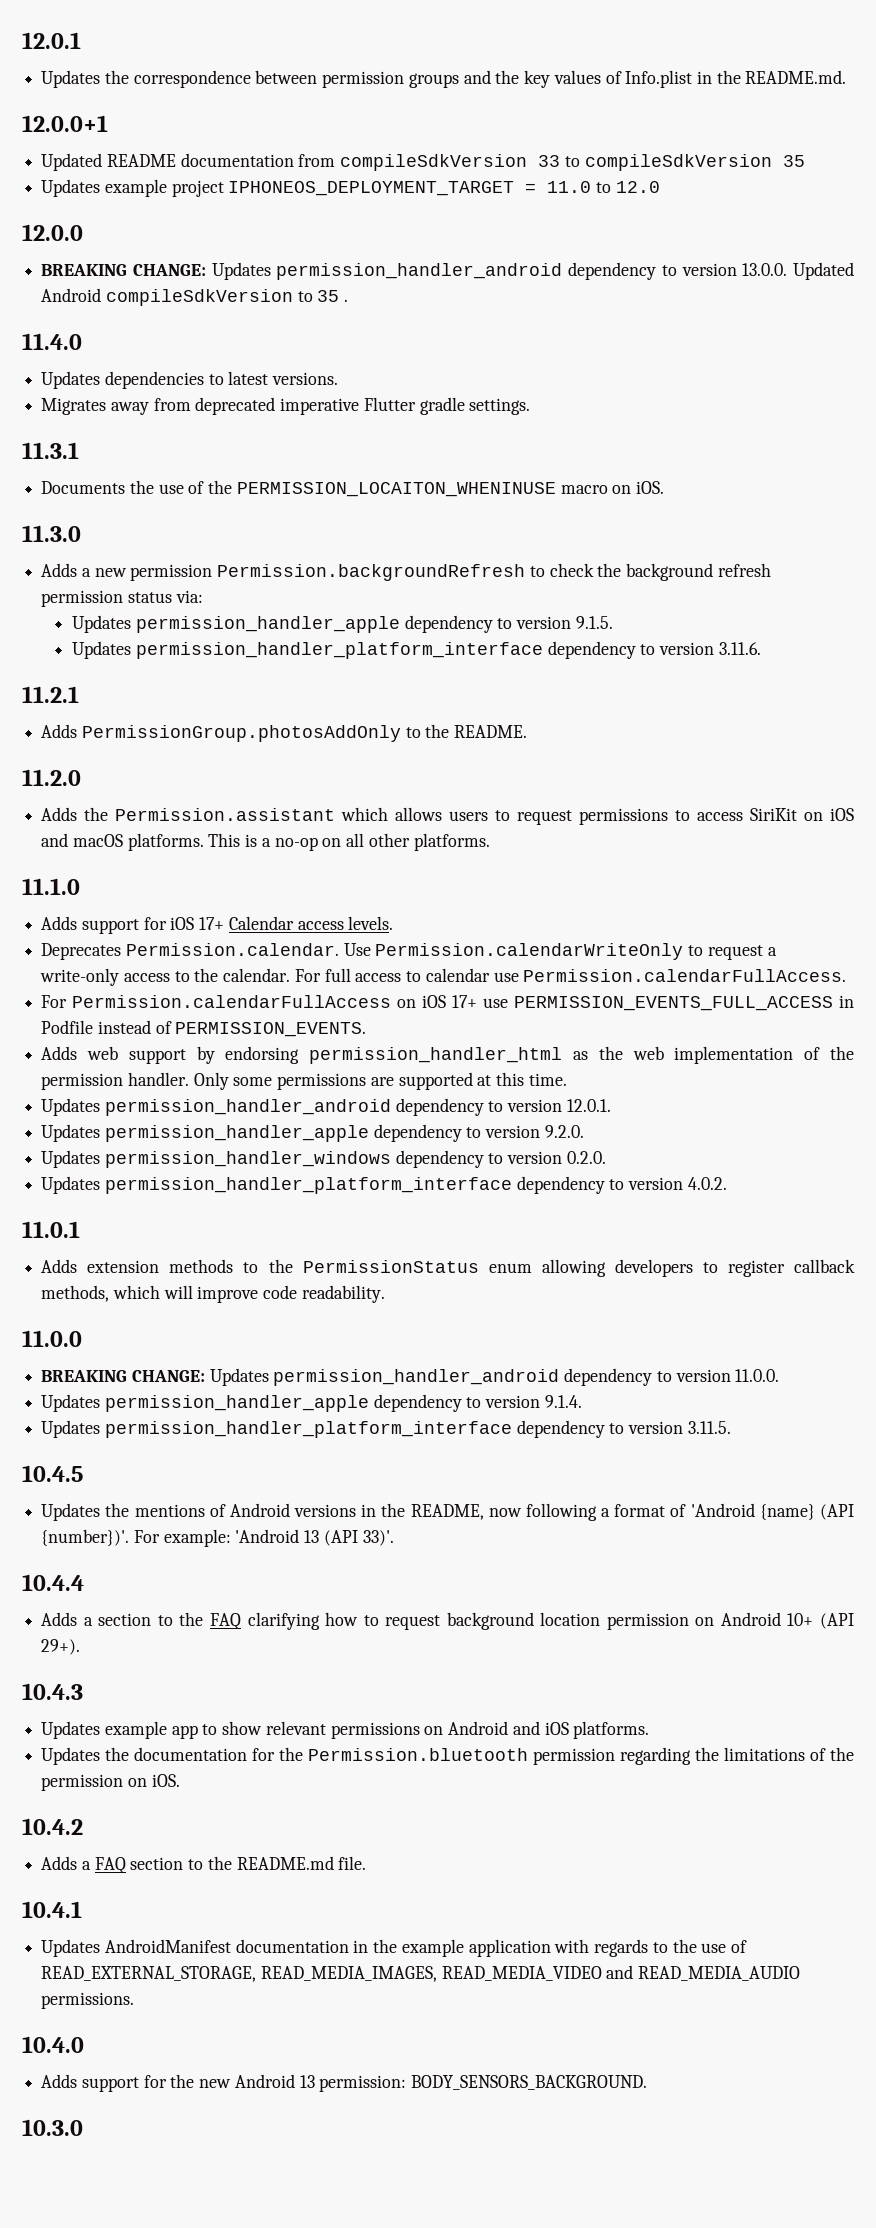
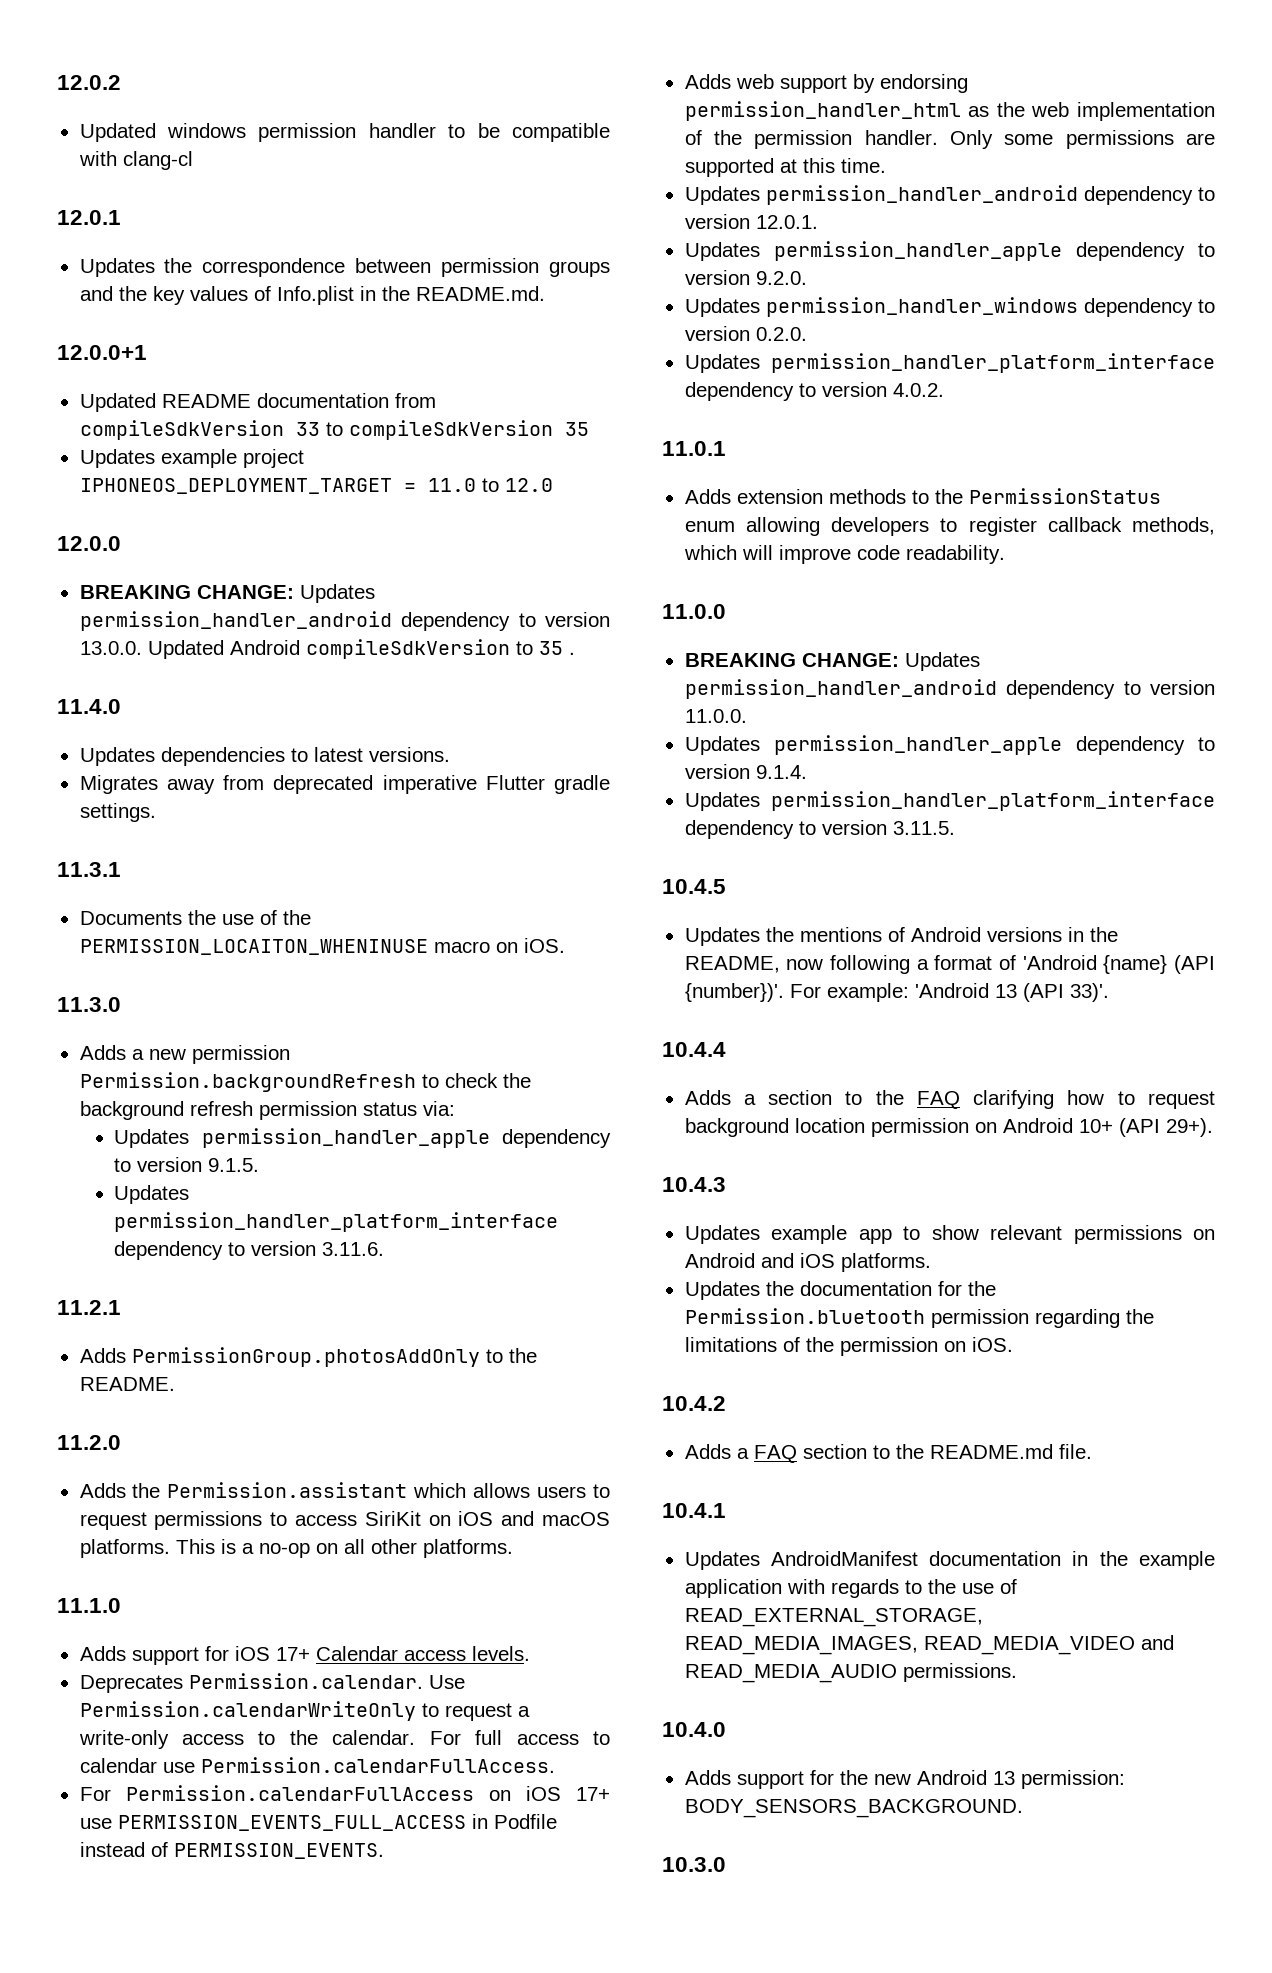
(22, 40) none -> [57,75,121,90] [79,123,611,142] [78,151,193,170] 12.0.2 // Updated windows permission handler to be compatible with clang-cl //

